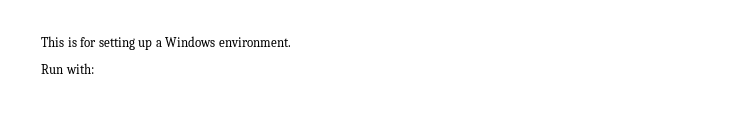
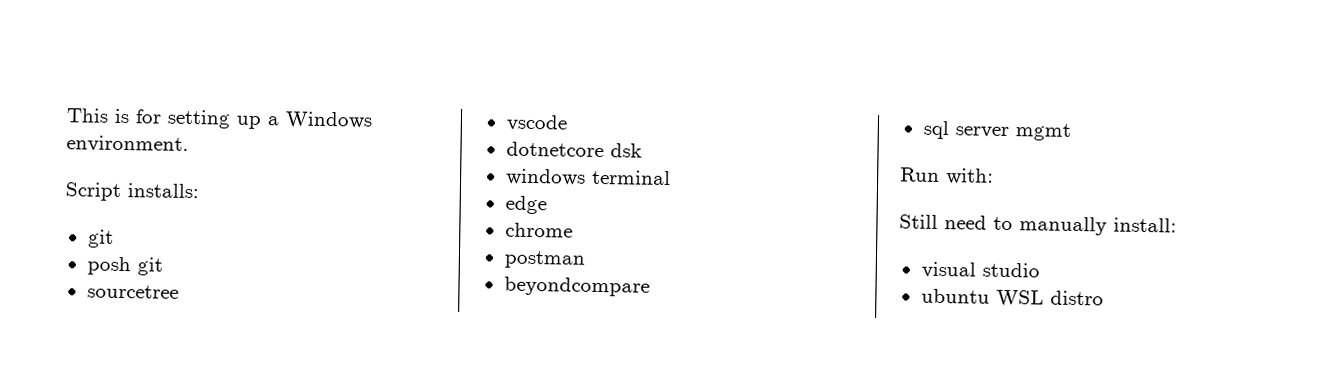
[41,63,94,74] Run with: -> [65,182,199,201] [87,229,114,248] [86,256,163,276] [86,284,179,299] [505,114,568,132] [505,141,642,158] [504,168,671,186] [504,195,547,215] [504,222,573,238] [503,250,586,269] [503,276,650,297] [922,120,1071,141] [900,167,994,185] [899,214,1177,236] [920,261,1040,279] [920,288,1104,307] Script installs: // git // posh git // sourcetree // vscode // dotnetcore dsk // windows terminal // edge // chrome // postman // beyondcompare // sql server mgmt // Run with: // Still need to manually install: // visual studio // ubuntu WSL distro

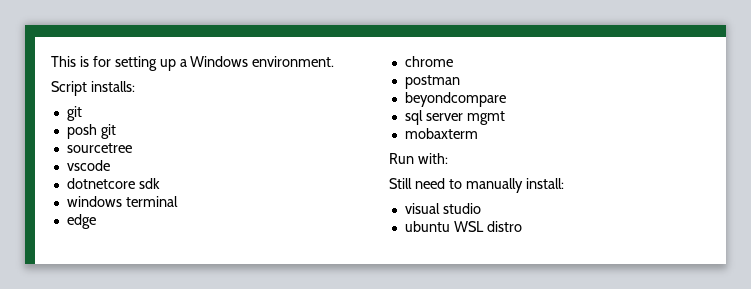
[609,143,642,158] dsk -> [138,178,160,189] sdk
(1071, 132) none -> [404,128,478,139] // mobaxterm

